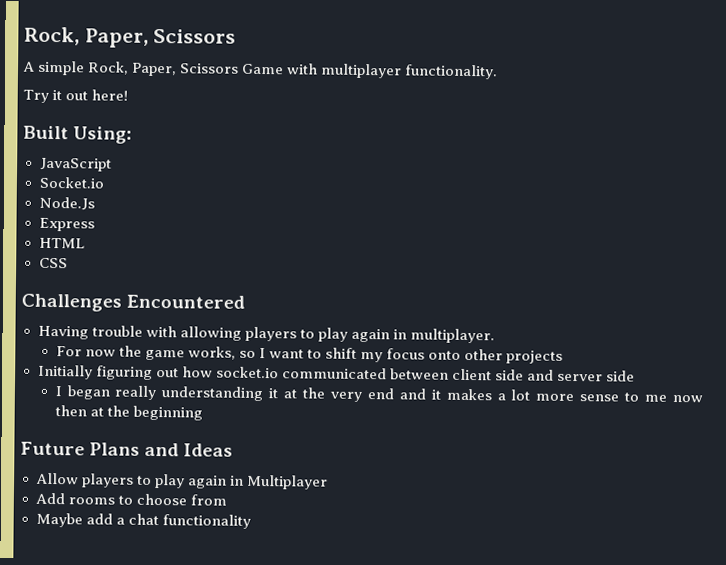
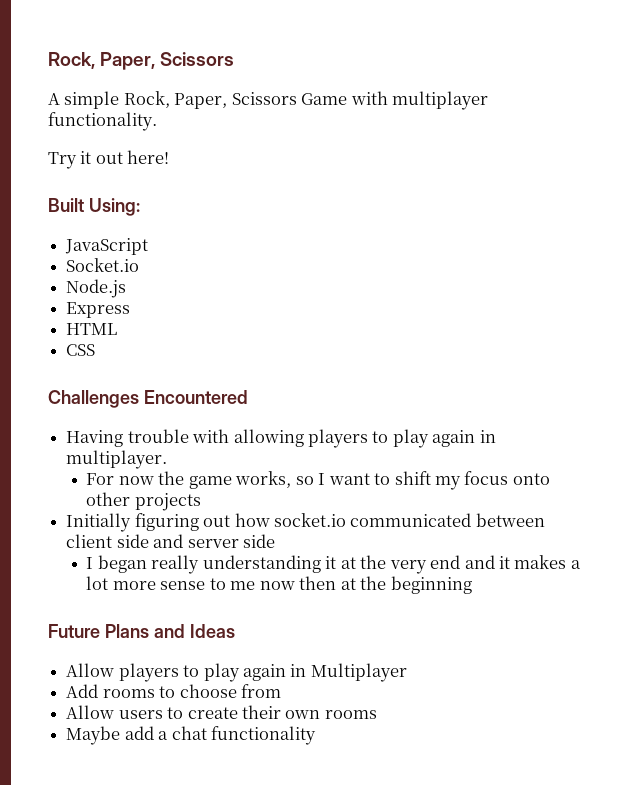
[38,196,95,211] Node.Js -> [66,279,127,298] Node.js
(227, 500) none -> [66,705,377,719] // Allow users to create their own rooms

